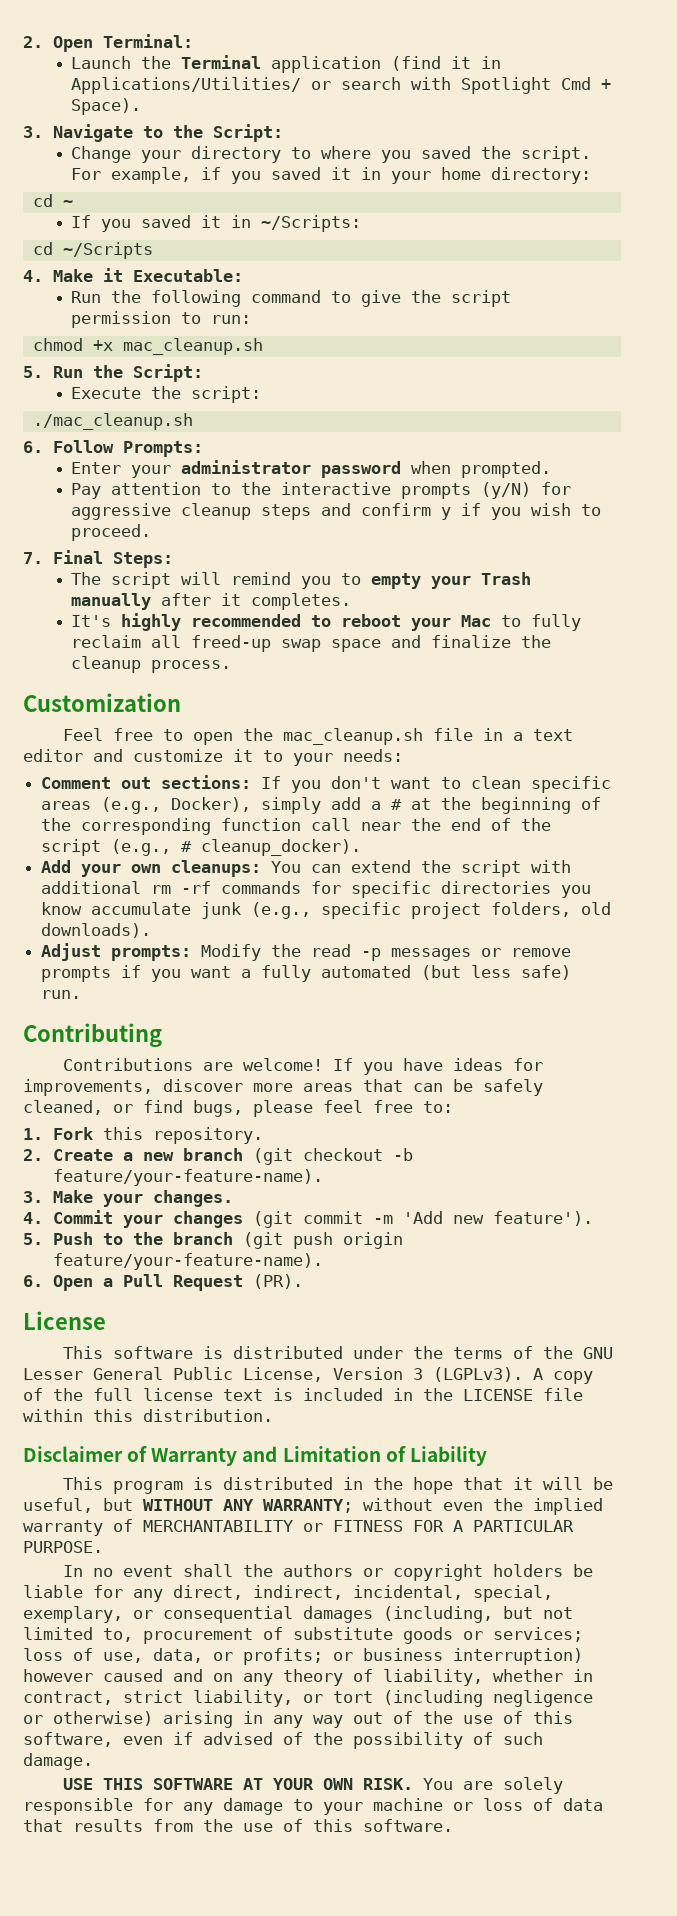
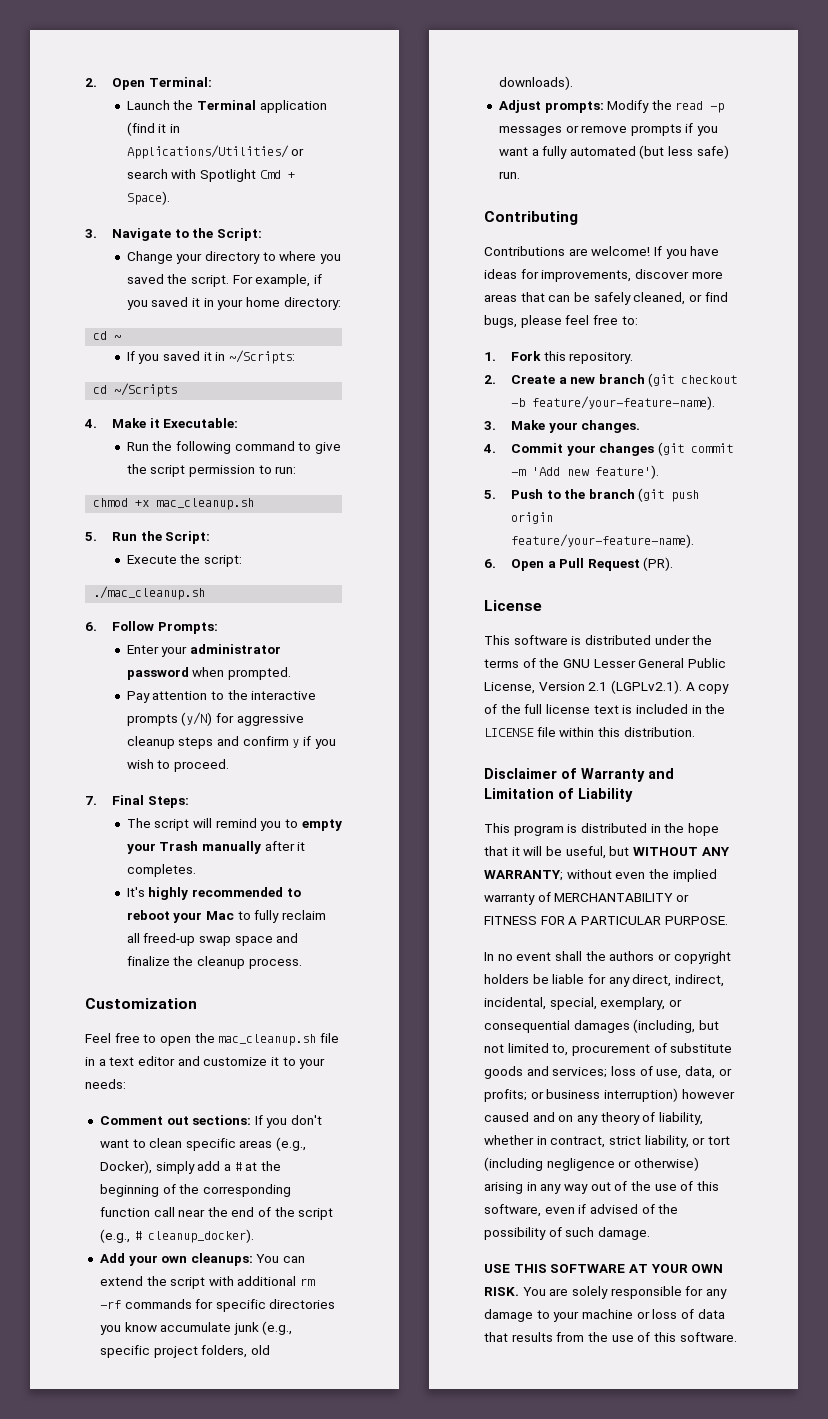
[413,1367,523,1382] 3 (LGPLv3). -> [588,680,682,694] 2.1 (LGPLv2.1).
[463,1631,483,1640] or -> [526,1066,549,1076] and

